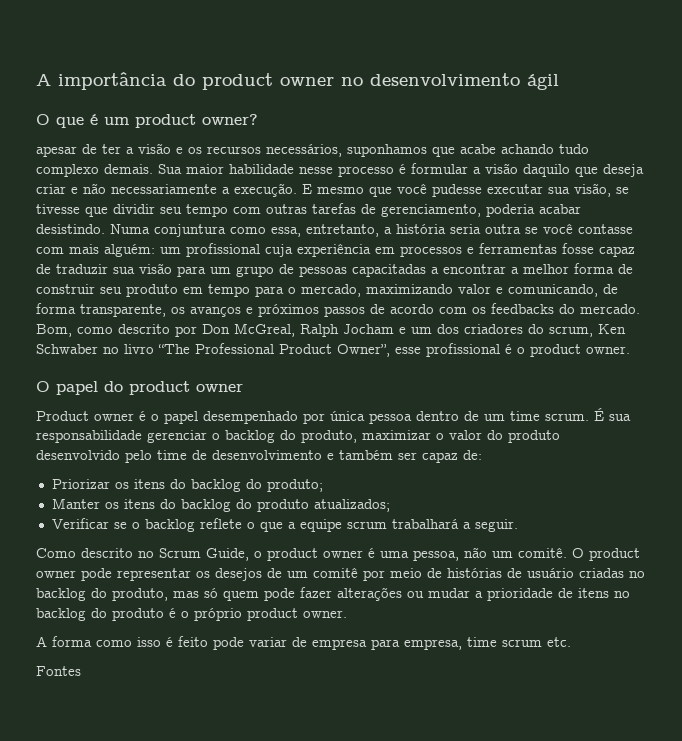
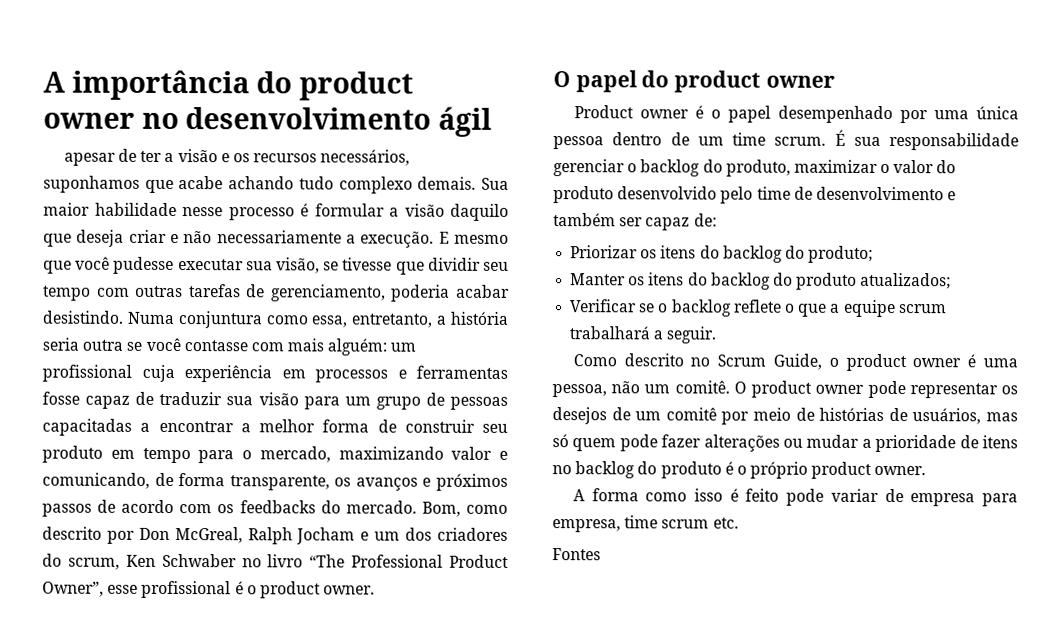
[36,114,258,128] // O que é um product owner? -> (492, 121) none
(325, 418) none -> [933,110,969,120] uma
[527,568,645,578] [36,588,168,601] usuário criadas no backlog do produto, -> [912,408,982,425] usuários,

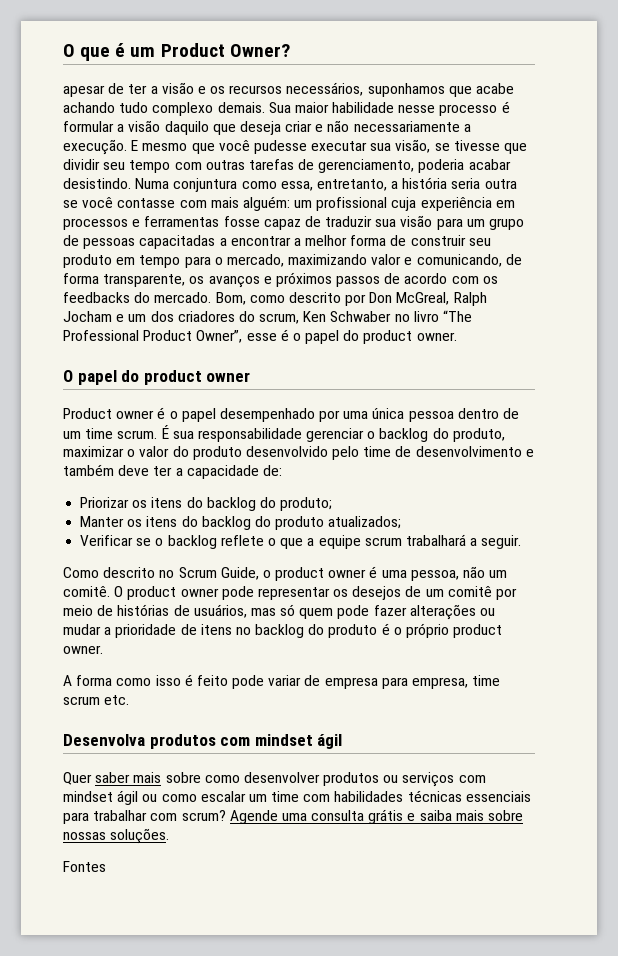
[43,69,413,101] [43,106,492,137] A importância do product owner no desenvolvimento ágil -> [63,43,290,61] O que é um Product Owner?
[141,580,257,599] profissional é o -> [280,329,360,344] é o papel do
[619,217,691,231] ser capaz -> [118,465,259,479] deve ter a capacidade
(739, 523) none -> [63,734,343,749] [63,772,486,787] [63,790,531,805] [63,809,524,824] [63,828,170,844] // Desenvolva produtos com mindset ágil // Quer saber mais sobre como desenvolver produtos ou serviços com mindset ágil ou como escalar um time com habilidades técnicas essenciais para trabalhar com scrum? Agende uma consulta grátis e saiba mais sobre nossas soluções.

